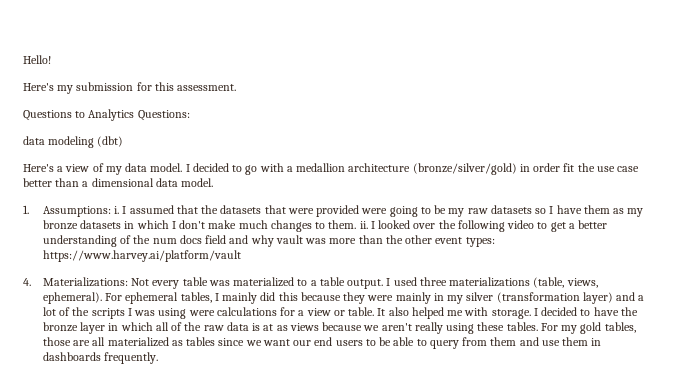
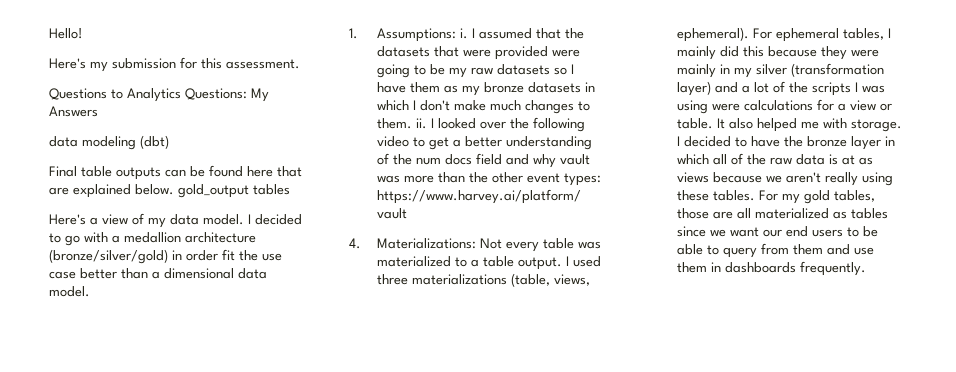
(190, 115) none -> [251,88,269,102] [49,106,98,117] My Answers
(124, 141) none -> [49,165,302,180] [49,184,290,198] // Final table outputs can be found here that are explained below. gold_output tables

